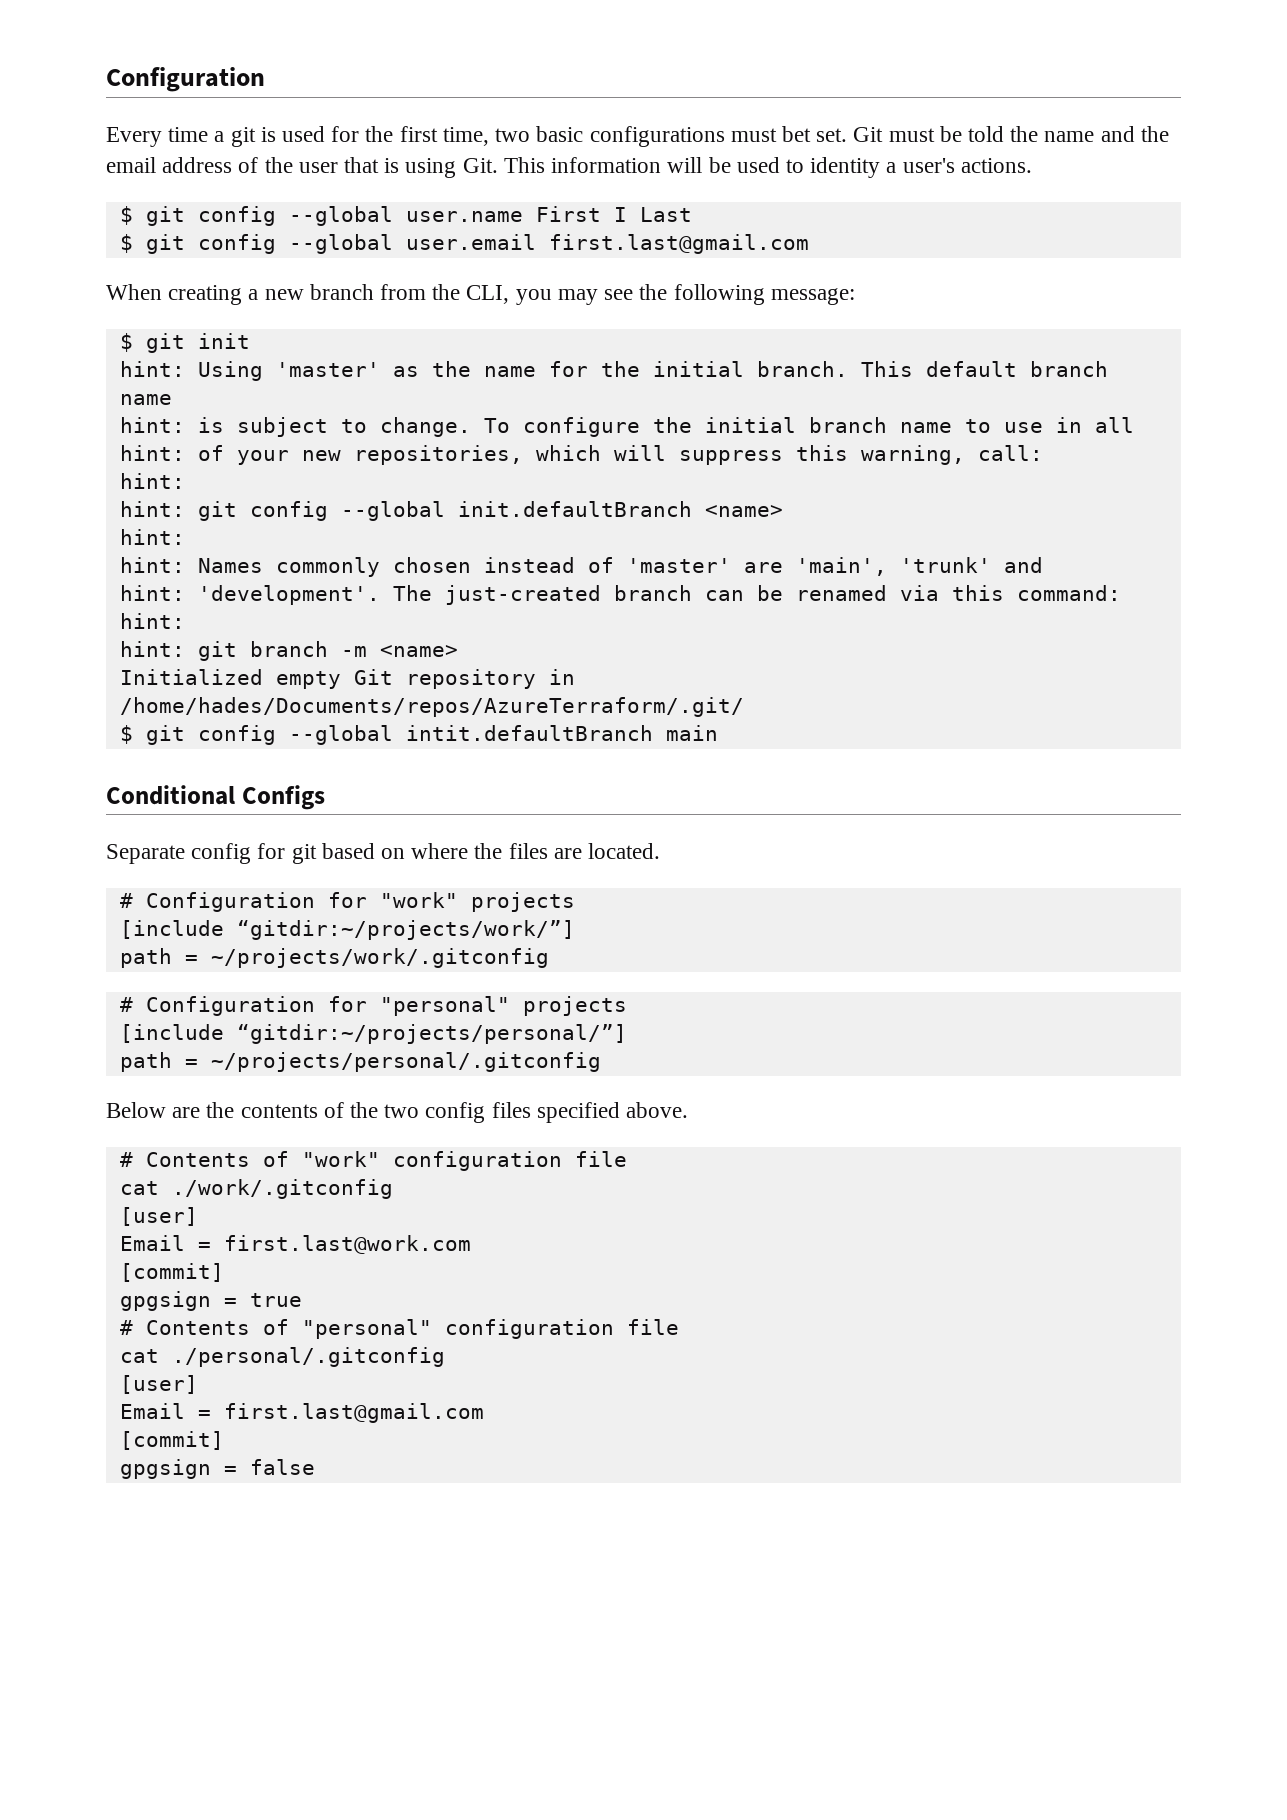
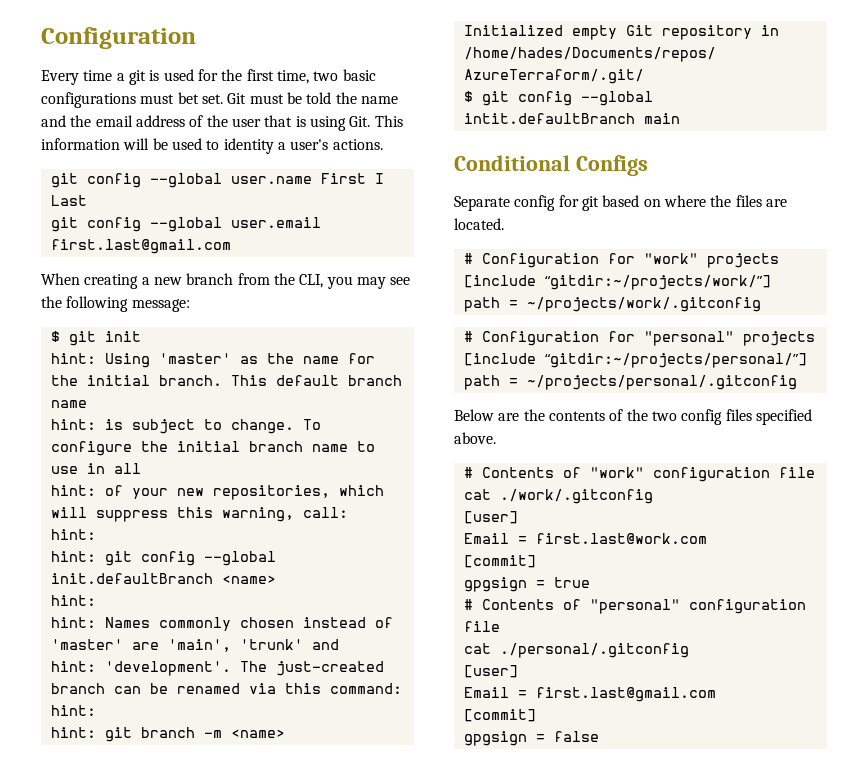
[119,206,133,225] $ -> (383, 144) none
[119,234,133,253] $ -> (87, 200) none

